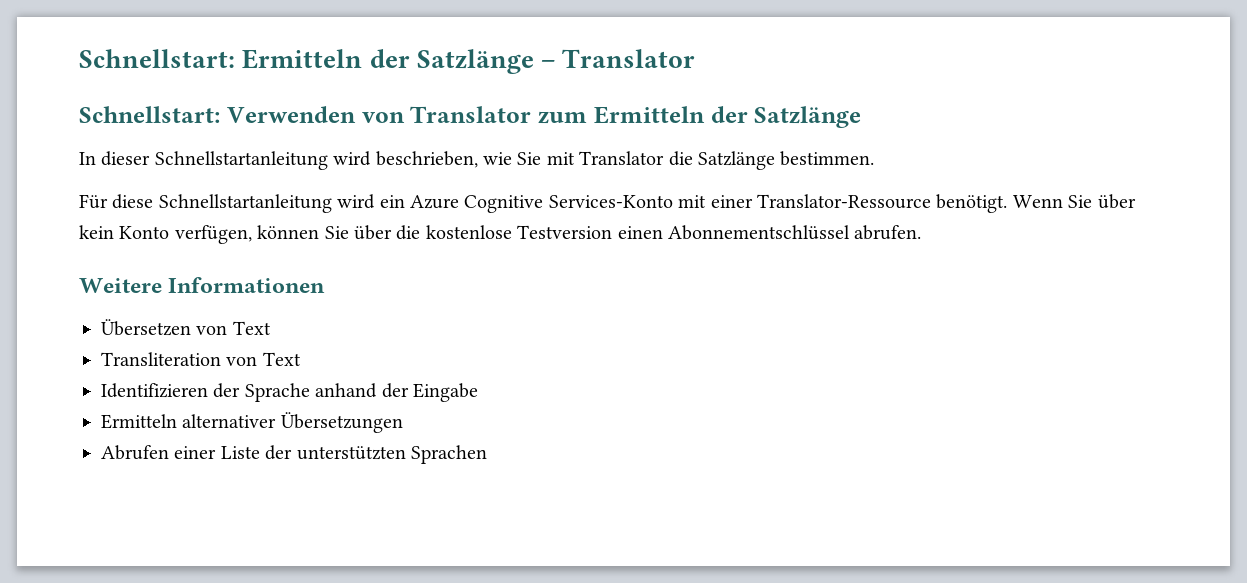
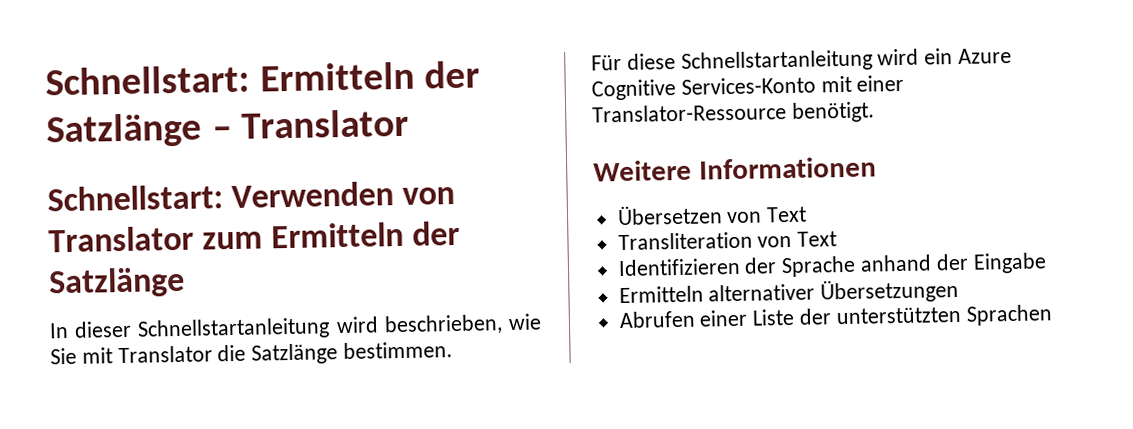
[1012,194,1136,209] [79,225,922,244] Wenn Sie über kein Konto verfügen, können Sie über die kostenlose Testversion einen Abonnementschlüssel abrufen. -> (875, 112) none

